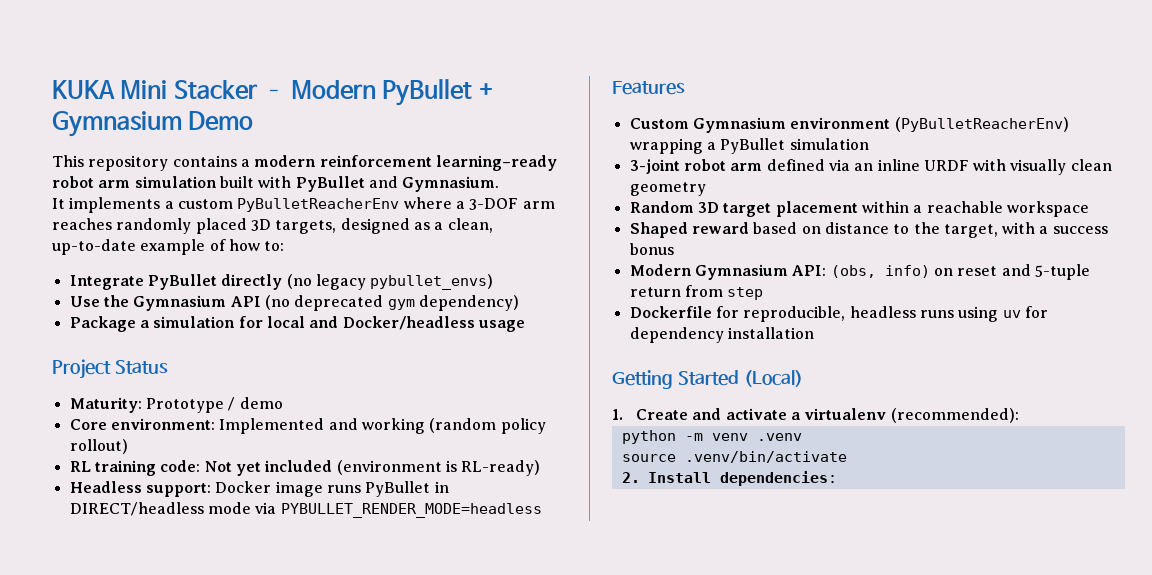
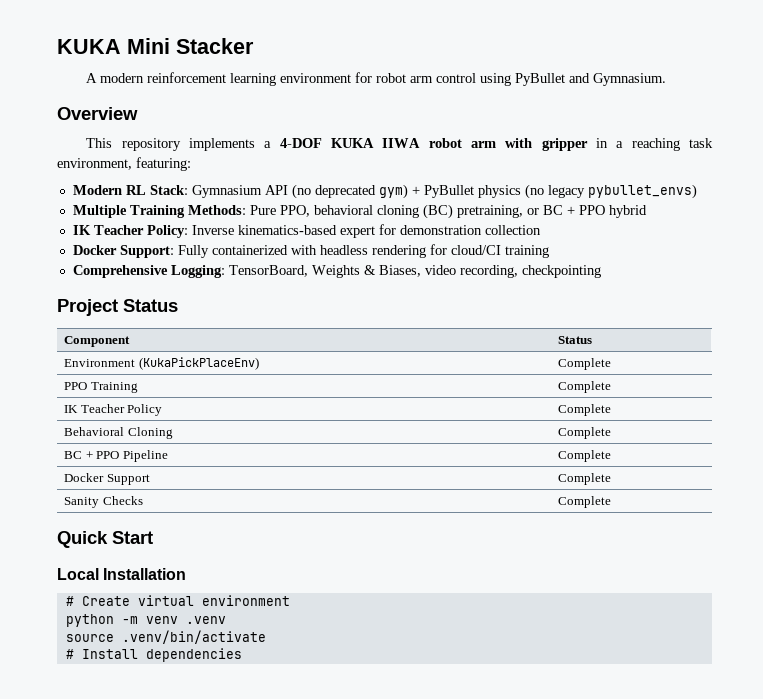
[263,79,493,106] [52,111,254,137] [52,155,557,171] [52,176,500,192] [52,197,555,213] [52,218,493,234] [52,239,285,255] [69,274,494,290] [69,295,519,311] [69,316,525,332] [52,359,168,379] [69,397,283,413] [69,418,546,434] [69,439,128,454] [69,460,541,476] [69,481,449,497] [69,502,542,518] [612,81,685,95] [629,117,1069,133] [629,138,869,154] [629,159,1112,175] [629,182,706,196] [629,201,1089,217] [629,222,1108,238] [629,243,674,255] [629,264,1090,280] [629,285,764,300] [629,306,1048,322] [629,327,814,343] [612,370,803,389] [612,408,1019,423] – Modern PyBullet + Gymnasium Demo // This repository contains a modern reinforcement learning–ready robot arm simulation built with PyBullet and Gymnasium. // It implements a custom PyBulletReacherEnv where a 3-DOF arm reaches randomly placed 3D targets, designed as a clean, up-to-date example of how to: // Integrate PyBullet directly (no legacy pybullet_envs) // Use the Gymnasium API (no deprecated gym dependency) // Package a simulation for local and Docker/headless usage // Project Status // Maturity: Prototype / demo // Core environment: Implemented and working (random policy rollout) // RL training code: Not yet included (environment is RL-ready) // Headless support: Docker image runs PyBullet in DIRECT/headless mode via PYBULLET_RENDER_MODE=headless // Features // Custom Gymnasium environment (PyBulletReacherEnv) wrapping a PyBullet simulation // 3-joint robot arm defined via an inline URDF with visually clean geometry // Random 3D target placement within a reachable workspace // Shaped reward based on distance to the target, with a success bonus // Modern Gymnasium API: (obs, info) on reset and 5-tuple return from step // Dockerfile for reproducible, headless runs using uv for dependency installation // Getting Started (Local) // 1. Create and activate a virtualenv (recommended): -> [86,72,667,86] [57,107,138,120] [86,138,713,151] [57,157,191,171] [72,184,697,199] [72,204,647,219] [72,224,541,238] [72,244,549,258] [72,265,601,278] [57,299,178,316] [64,336,131,347] [558,336,593,344] [64,357,259,370] [558,358,612,370] [64,382,138,393] [558,381,612,393] [64,404,163,416] [558,404,612,416] [64,427,173,439] [558,427,612,439] [64,450,168,462] [558,450,612,462] [64,473,150,485] [558,473,612,485] [64,496,143,508] [558,496,612,508] [57,531,153,548] [57,568,187,580] [65,595,290,606] // A modern reinforcement learning environment for robot arm control using PyBullet and Gymnasium. // Overview // This repository implements a 4-DOF KUKA IIWA robot arm with gripper in a reaching task environment, featuring: // Modern RL Stack: Gymnasium API (no deprecated gym) + PyBullet physics (no legacy pybullet_envs) // Multiple Training Methods: Pure PPO, behavioral cloning (BC) pretraining, or BC + PPO hybrid // IK Teacher Policy: Inverse kinematics-based expert for demonstration collection // Docker Support: Fully containerized with headless rendering for cloud/CI training // Comprehensive Logging: TensorBoard, Weights & Biases, video recording, checkpointing // Project Status // Component | Status // Environment (KukaPickPlaceEnv) | Complete // PPO Training | Complete // IK Teacher Policy | Complete // Behavioral Cloning | Complete // BC + PPO Pipeline | Complete // Docker Support | Complete // Sanity Checks | Complete // Quick Start // Local Installation // # Create virtual environment
[621,471,837,486] 2. Install dependencies: -> [65,648,242,662] # Install dependencies

